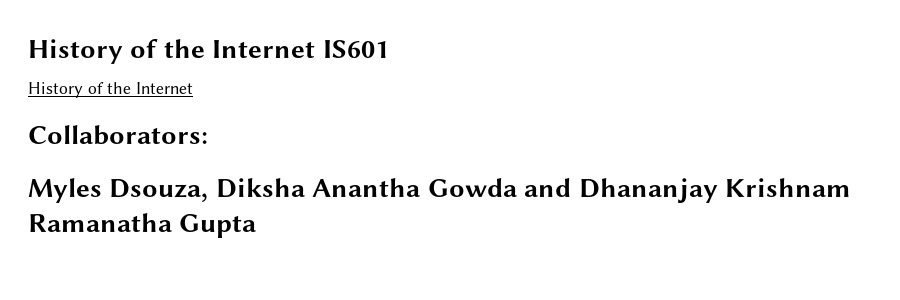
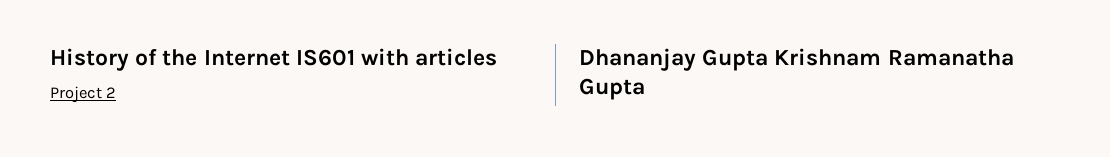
[28,82,194,98] [28,125,208,145] [28,178,718,203] // History of the Internet // Collaborators: // Myles Dsouza, Diksha Anantha Gowda and Dhananjay -> [361,48,498,66] [50,86,117,103] [579,48,769,71] with articles // Project 2 // Dhananjay Gupta

